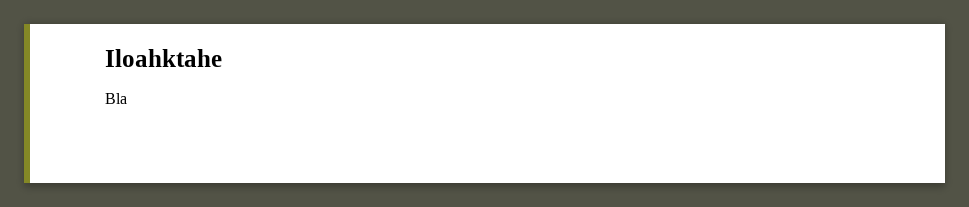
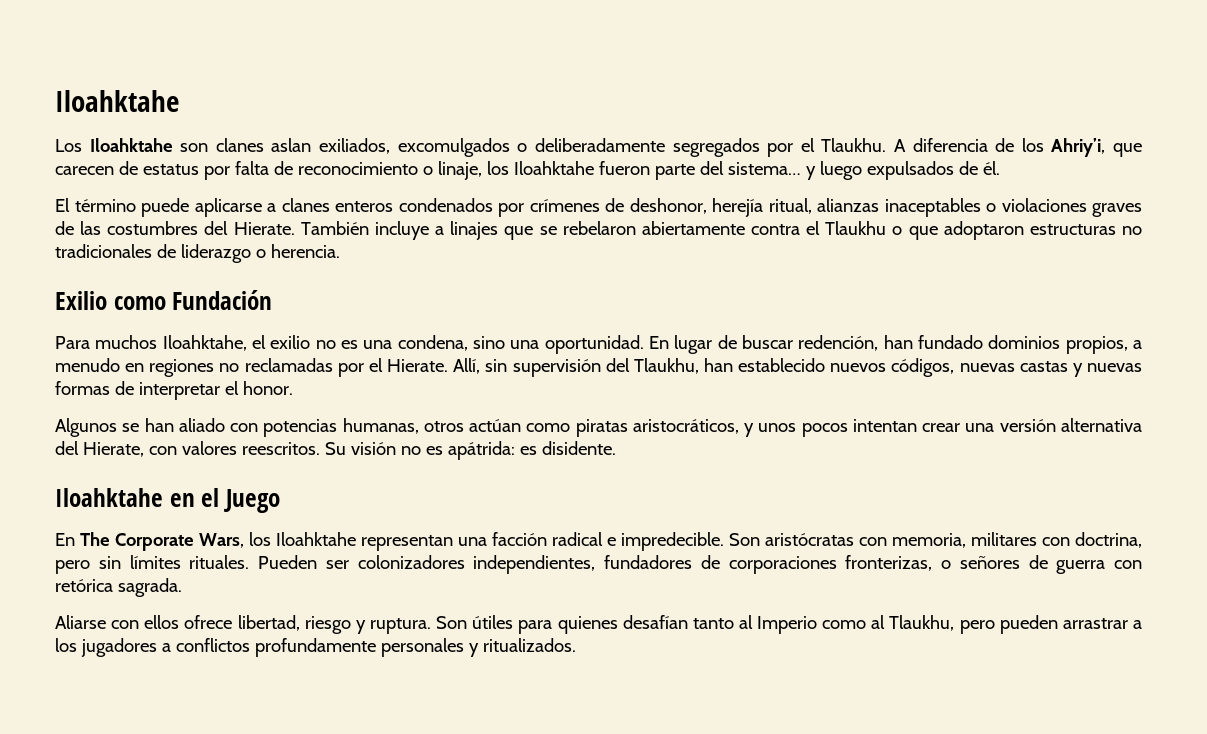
[105,93,127,104] Bla -> [55,138,1142,157] [55,161,1000,180] [55,198,1142,217] [55,221,1143,240] [55,244,340,263] [55,290,273,310] [55,335,1143,354] [55,358,1142,377] [55,381,293,400] [55,418,1143,437] [55,441,616,460] [55,488,280,513] [55,532,1142,551] [55,555,1142,574] [55,578,182,597] [55,615,1142,634] [55,638,576,657] Los Iloahktahe son clanes aslan exiliados, excomulgados o deliberadamente segregados por el Tlaukhu. A diferencia de los Ahriy’i, que carecen de estatus por falta de reconocimiento o linaje, los Iloahktahe fueron parte del sistema… y luego expulsados de él. // El término puede aplicarse a clanes enteros condenados por crímenes de deshonor, herejía ritual, alianzas inaceptables o violaciones graves de las costumbres del Hierate. También incluye a linajes que se rebelaron abiertamente contra el Tlaukhu o que adoptaron estructuras no tradicionales de liderazgo o herencia. // Exilio como Fundación // Para muchos Iloahktahe, el exilio no es una condena, sino una oportunidad. En lugar de buscar redención, han fundado dominios propios, a menudo en regiones no reclamadas por el Hierate. Allí, sin supervisión del Tlaukhu, han establecido nuevos códigos, nuevas castas y nuevas formas de interpretar el honor. // Algunos se han aliado con potencias humanas, otros actúan como piratas aristocráticos, y unos pocos intentan crear una versión alternativa del Hierate, con valores reescritos. Su visión no es apátrida: es disidente. // Iloahktahe en el Juego // En The Corporate Wars, los Iloahktahe representan una facción radical e impredecible. Son aristócratas con memoria, militares con doctrina, pero sin límites rituales. Pueden ser colonizadores independientes, fundadores de corporaciones fronterizas, o señores de guerra con retórica sagrada. // Aliarse con ellos ofrece libertad, riesgo y ruptura. Son útiles para quienes desafían tanto al Imperio como al Tlaukhu, pero pueden arrastrar a los jugadores a conflictos profundamente personales y ritualizados.

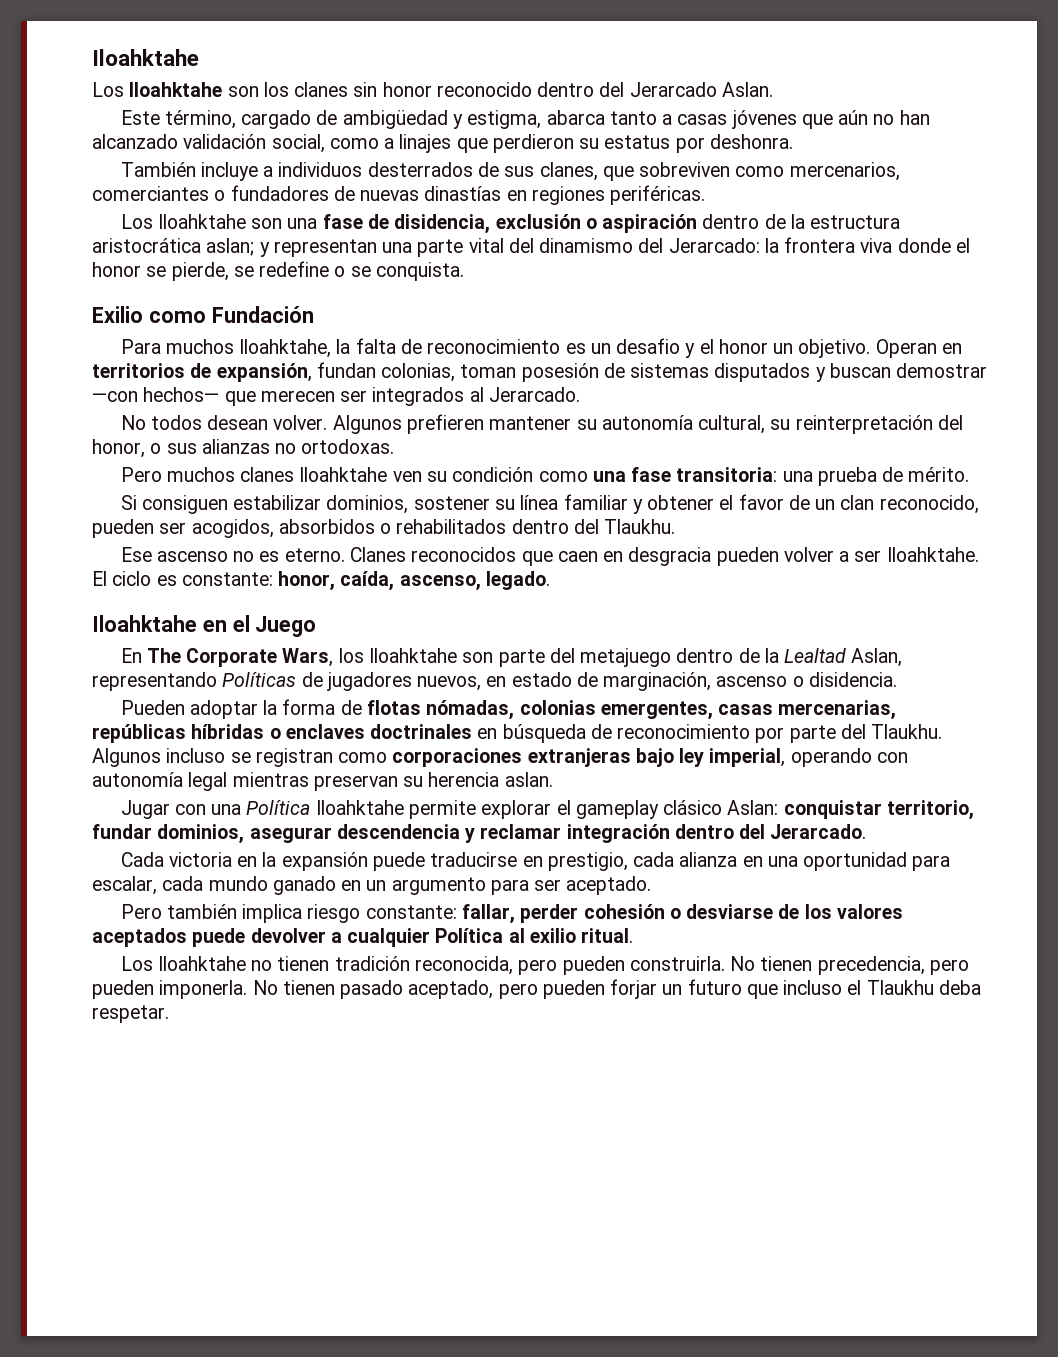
[215,138,1142,157] [55,161,1000,180] [55,198,1142,217] [55,221,1143,240] [55,244,340,263] clanes aslan exiliados, excomulgados o deliberadamente segregados por el Tlaukhu. A diferencia de los Ahriy’i, que carecen de estatus por falta de reconocimiento o linaje, los Iloahktahe fueron parte del sistema… y luego expulsados de él. // El término puede aplicarse a clanes enteros condenados por crímenes de deshonor, herejía ritual, alianzas inaceptables o violaciones graves de las costumbres del Hierate. También incluye a linajes que se rebelaron abiertamente contra el Tlaukhu o que adoptaron estructuras no tradicionales de liderazgo o herencia. -> [263,82,773,97] [120,110,930,129] [92,134,793,153] [120,162,900,181] [92,185,706,205] [120,214,901,234] [92,237,970,257] [92,261,464,281] los clanes sin honor reconocido dentro del Jerarcado Aslan. // Este término, cargado de ambigüedad y estigma, abarca tanto a casas jóvenes que aún no han alcanzado validación social, como a linajes que perdieron su estatus por deshonra. // También incluye a individuos desterrados de sus clanes, que sobreviven como mercenarios, comerciantes o fundadores de nuevas dinastías en regiones periféricas. // Los Iloahktahe son una fase de disidencia, exclusión o aspiración dentro de la estructura aristocrática aslan; y representan una parte vital del dinamismo del Jerarcado: la frontera viva donde el honor se pierde, se redefine o se conquista.
[252,335,1143,354] [55,358,1142,377] [55,381,293,400] [55,418,1143,437] [55,441,616,460] el exilio no es una condena, sino una oportunidad. En lugar de buscar redención, han fundado dominios propios, a menudo en regiones no reclamadas por el Hierate. Allí, sin supervisión del Tlaukhu, han establecido nuevos códigos, nuevas castas y nuevas formas de interpretar el honor. // Algunos se han aliado con potencias humanas, otros actúan como piratas aristocráticos, y unos pocos intentan crear una versión alternativa del Hierate, con valores reescritos. Su visión no es apátrida: es disidente. -> [336,338,962,358] [92,362,988,382] [92,387,580,406] [120,414,963,434] [92,439,395,458] [120,467,970,486] [120,494,979,514] [92,519,676,538] [120,547,979,566] [92,571,550,591] la falta de reconocimiento es un desafio y el honor un objetivo. Operan en territorios de expansión, fundan colonias, toman posesión de sistemas disputados y buscan demostrar —con hechos— que merecen ser integrados al Jerarcado. // No todos desean volver. Algunos prefieren mantener su autonomía cultural, su reinterpretación del honor, o sus alianzas no ortodoxas. // Pero muchos clanes Iloahktahe ven su condición como una fase transitoria: una prueba de mérito. // Si consiguen estabilizar dominios, sostener su línea familiar y obtener el favor de un clan reconocido, pueden ser acogidos, absorbidos o rehabilitados dentro del Tlaukhu. // Ese ascenso no es eterno. Clanes reconocidos que caen en desgracia pueden volver a ser Iloahktahe. El ciclo es constante: honor, caída, ascenso, legado.
[360,532,1142,551] [55,555,1142,574] [55,578,182,597] [55,615,1142,634] [55,638,576,657] representan una facción radical e impredecible. Son aristócratas con memoria, militares con doctrina, pero sin límites rituales. Pueden ser colonizadores independientes, fundadores de corporaciones fronterizas, o señores de guerra con retórica sagrada. // Aliarse con ellos ofrece libertad, riesgo y ruptura. Son útiles para quienes desafían tanto al Imperio como al Tlaukhu, pero pueden arrastrar a los jugadores a conflictos profundamente personales y ritualizados. -> [462,648,903,667] [92,672,897,691] [120,699,897,720] [92,724,943,743] [92,748,908,767] [92,772,553,791] [120,800,974,820] [92,824,867,844] [120,852,951,871] [92,876,652,895] [120,904,903,924] [92,928,634,947] [120,956,969,975] [92,979,981,999] [92,1005,169,1023] son parte del metajuego dentro de la Lealtad Aslan, representando Políticas de jugadores nuevos, en estado de marginación, ascenso o disidencia. // Pueden adoptar la forma de flotas nómadas, colonias emergentes, casas mercenarias, repúblicas híbridas o enclaves doctrinales en búsqueda de reconocimiento por parte del Tlaukhu. Algunos incluso se registran como corporaciones extranjeras bajo ley imperial, operando con autonomía legal mientras preservan su herencia aslan. // Jugar con una Política Iloahktahe permite explorar el gameplay clásico Aslan: conquistar territorio, fundar dominios, asegurar descendencia y reclamar integración dentro del Jerarcado. // Cada victoria en la expansión puede traducirse en prestigio, cada alianza en una oportunidad para escalar, cada mundo ganado en un argumento para ser aceptado. // Pero también implica riesgo constante: fallar, perder cohesión o desviarse de los valores aceptados puede devolver a cualquier Política al exilio ritual. // Los Iloahktahe no tienen tradición reconocida, pero pueden construirla. No tienen precedencia, pero pueden imponerla. No tienen pasado aceptado, pero pueden forjar un futuro que incluso el Tlaukhu deba respetar.

